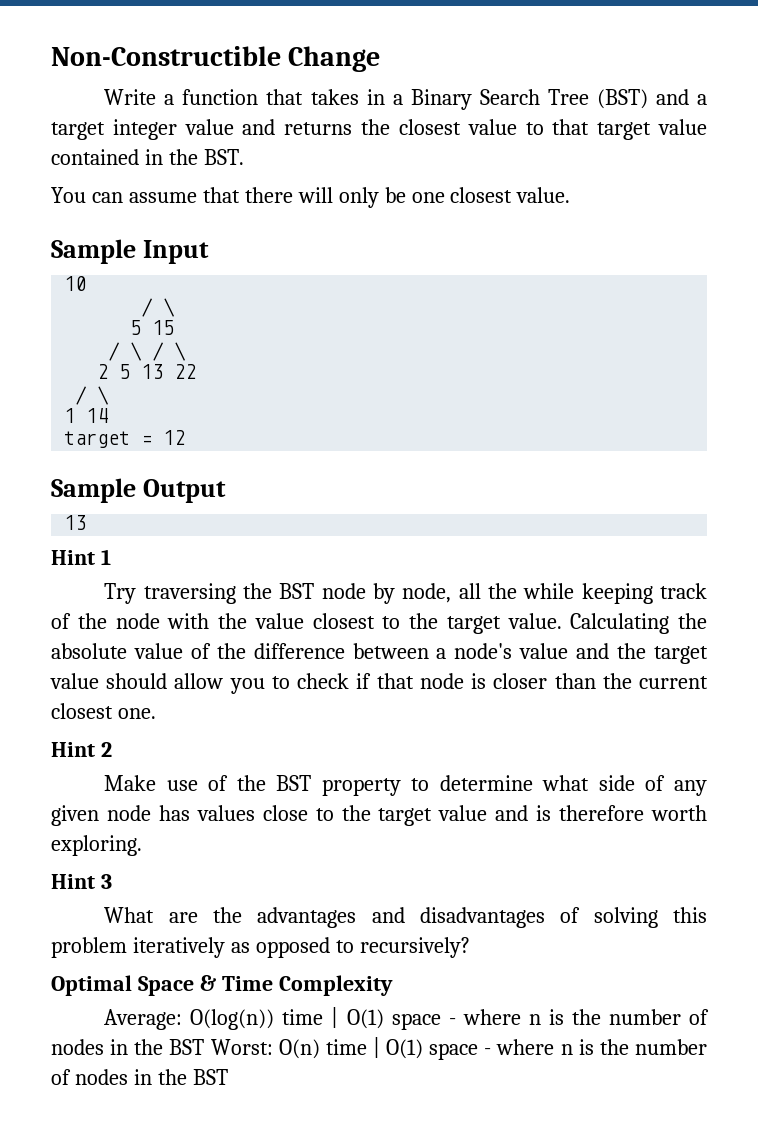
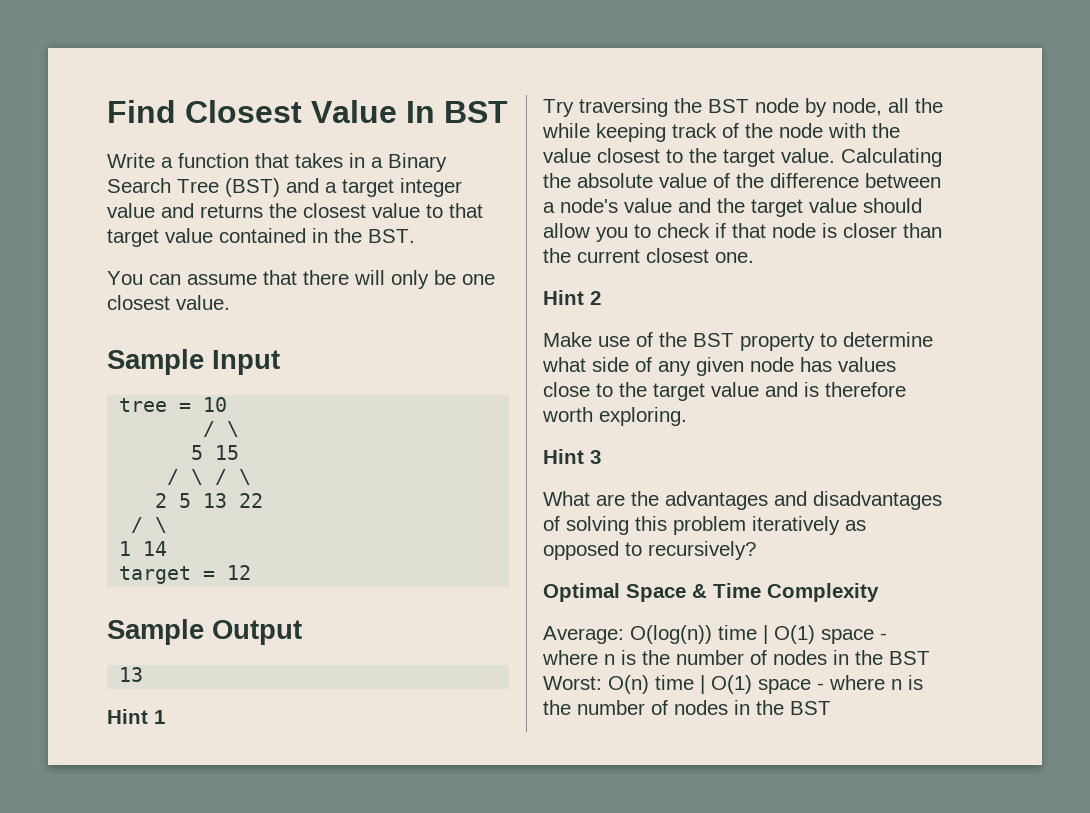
[51,46,381,72] Non-Constructible Change -> [107,100,508,123] Find Closest Value In BST
(209, 252) none -> [119,398,192,412] tree =

